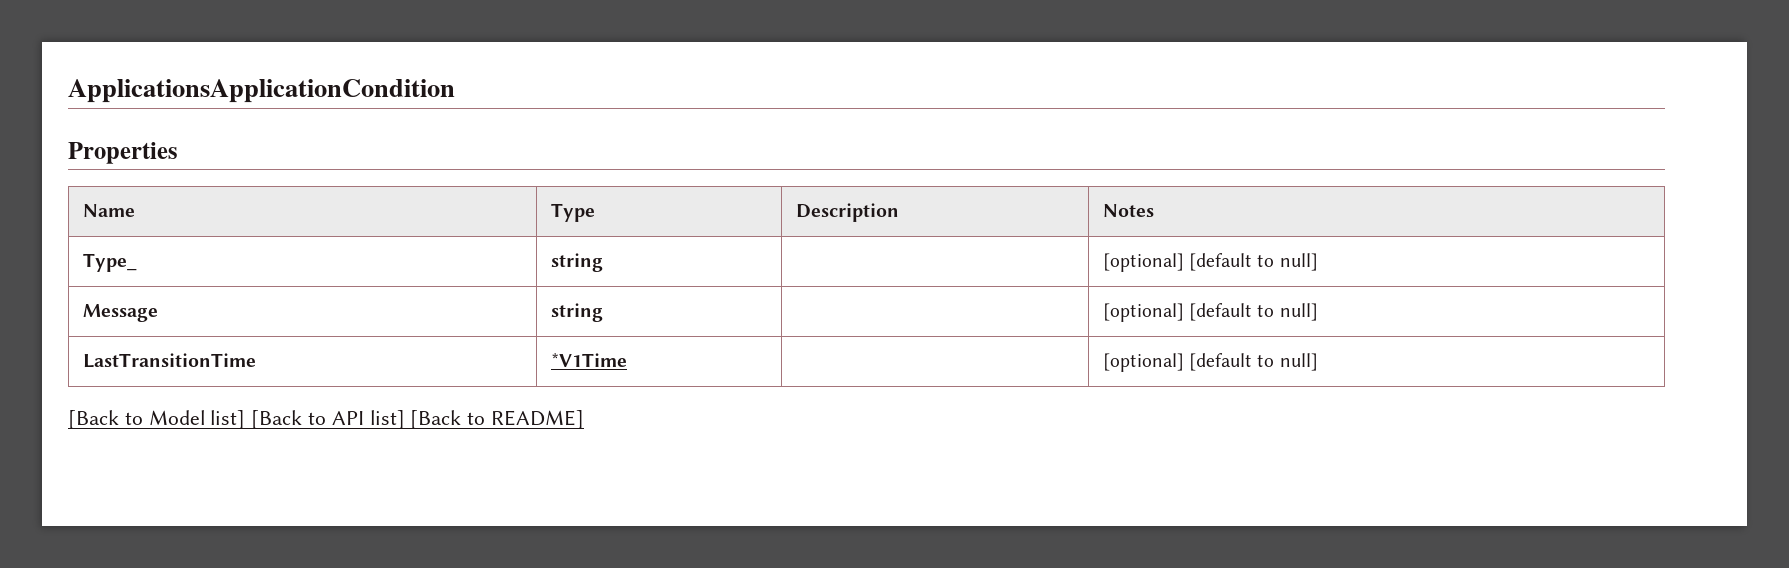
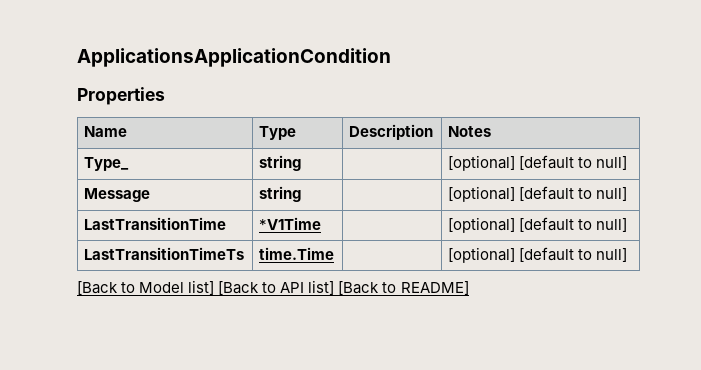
(1318, 362) none -> [84,247,245,260] [259,247,335,260] [448,247,628,263] // LastTransitionTimeTs | time.Time | | [optional] [default to null]

